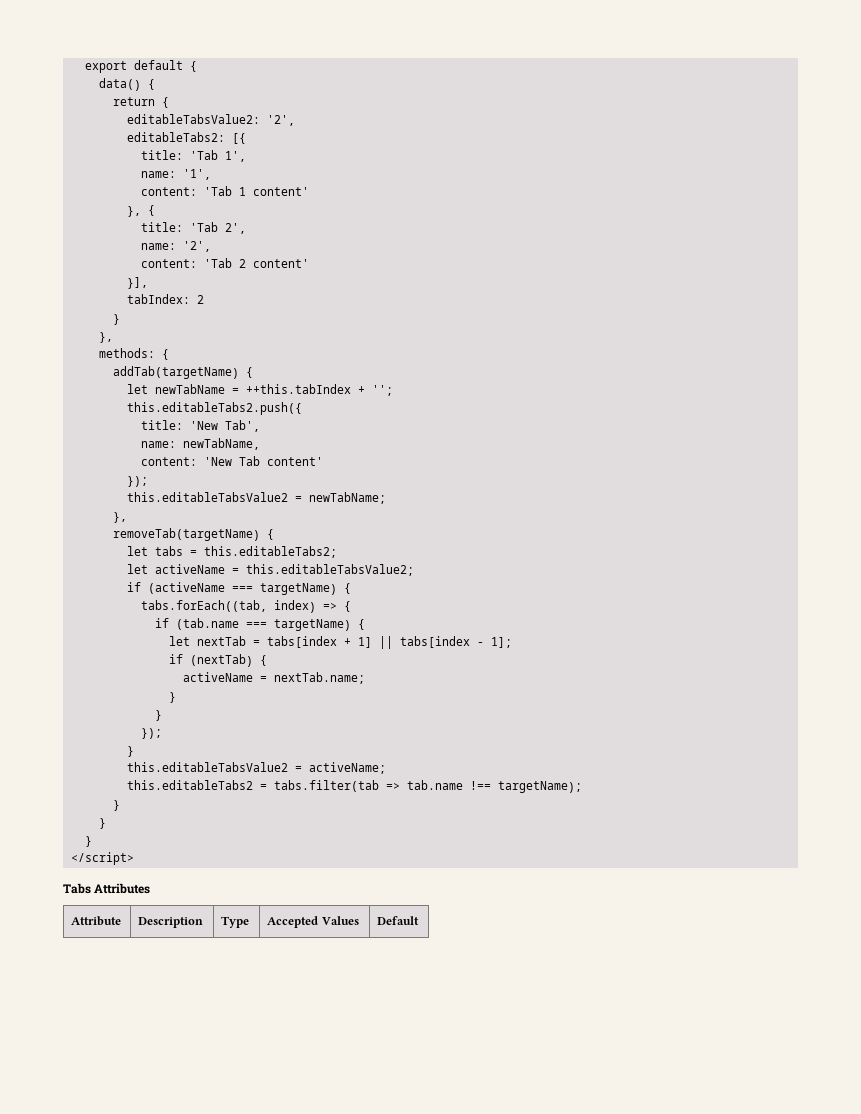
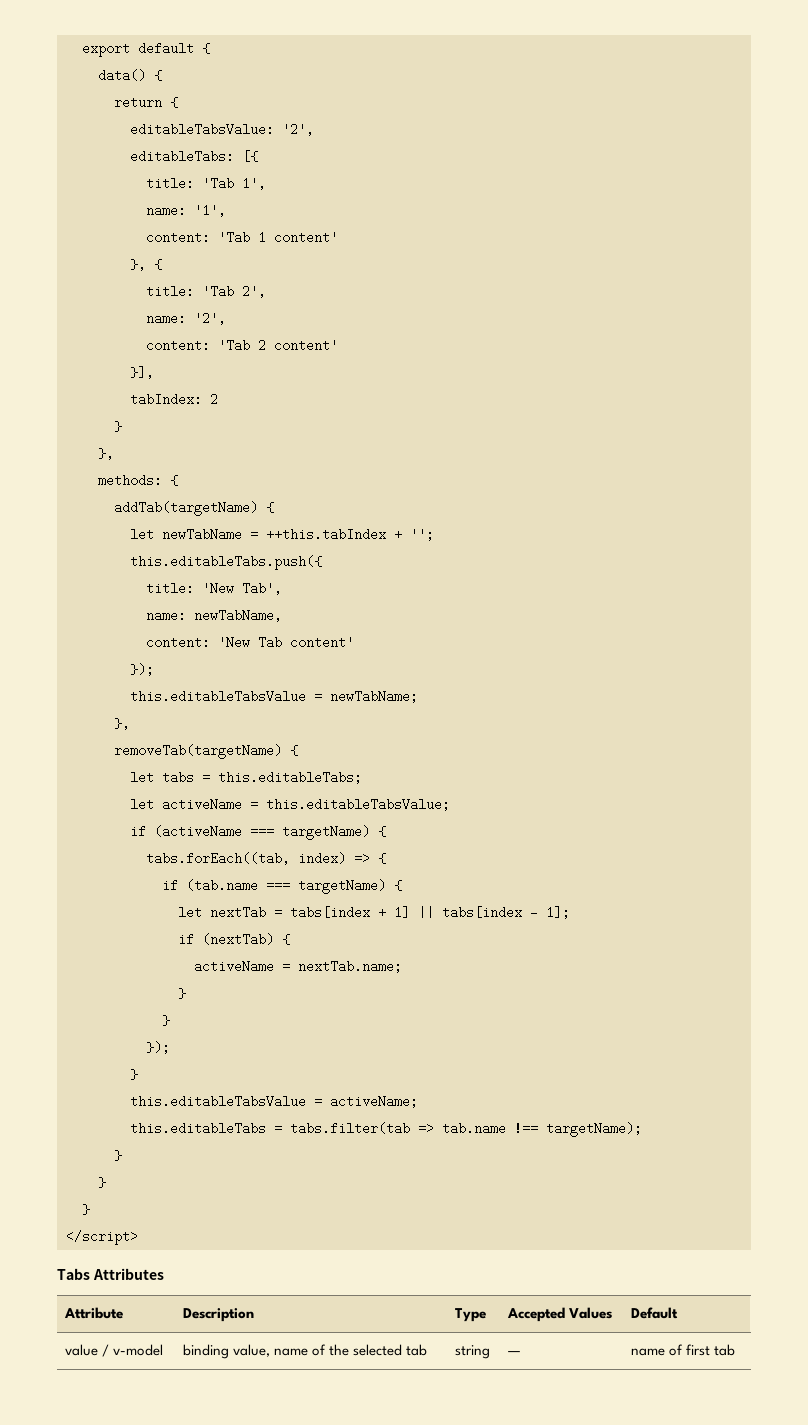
[126,114,295,126] [126,132,225,142] editableTabsValue2: '2', // editableTabs2: -> [130,123,314,136] [130,150,234,163] editableTabsValue: '2', // editableTabs:
[126,402,302,415] this.editableTabs2.push({ -> [130,555,322,570] this.editableTabs.push({
[126,492,288,502] this.editableTabsValue2 -> [130,690,306,703] this.editableTabsValue
[203,546,337,558] this.editableTabs2; -> [218,771,362,784] this.editableTabs;
[245,564,414,576] this.editableTabsValue2; -> [266,798,450,811] this.editableTabsValue;
[126,762,288,772] this.editableTabsValue2 -> [130,1095,306,1108] this.editableTabsValue
[126,780,253,790] this.editableTabs2 -> [130,1122,266,1135] this.editableTabs
(420, 920) none -> [64,1344,163,1357] [182,1344,428,1359] [454,1345,490,1359] [507,1351,520,1355] [630,1344,736,1356] // value / v-model | binding value, name of the selected tab | string | — | name of first tab

